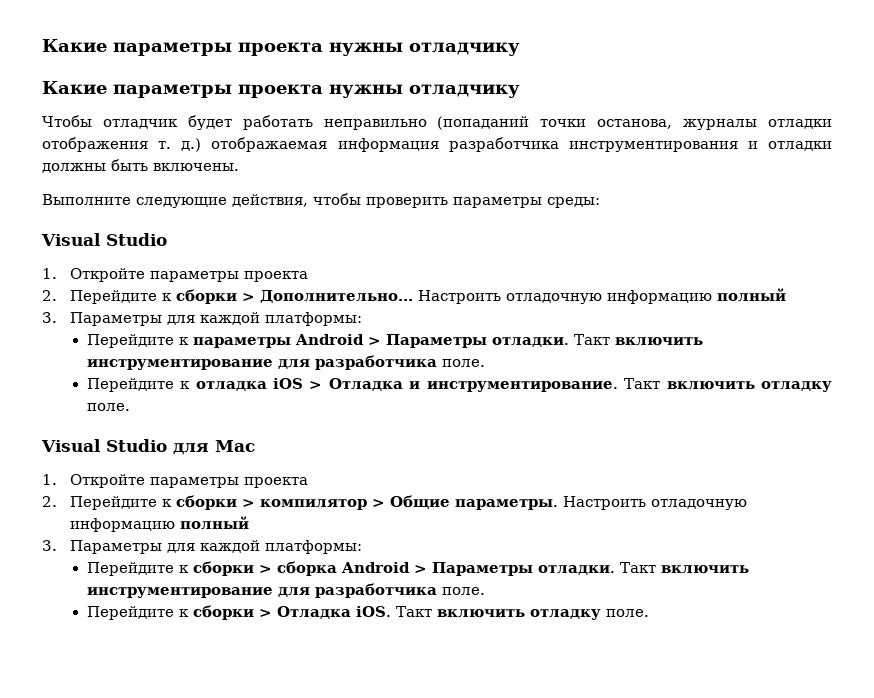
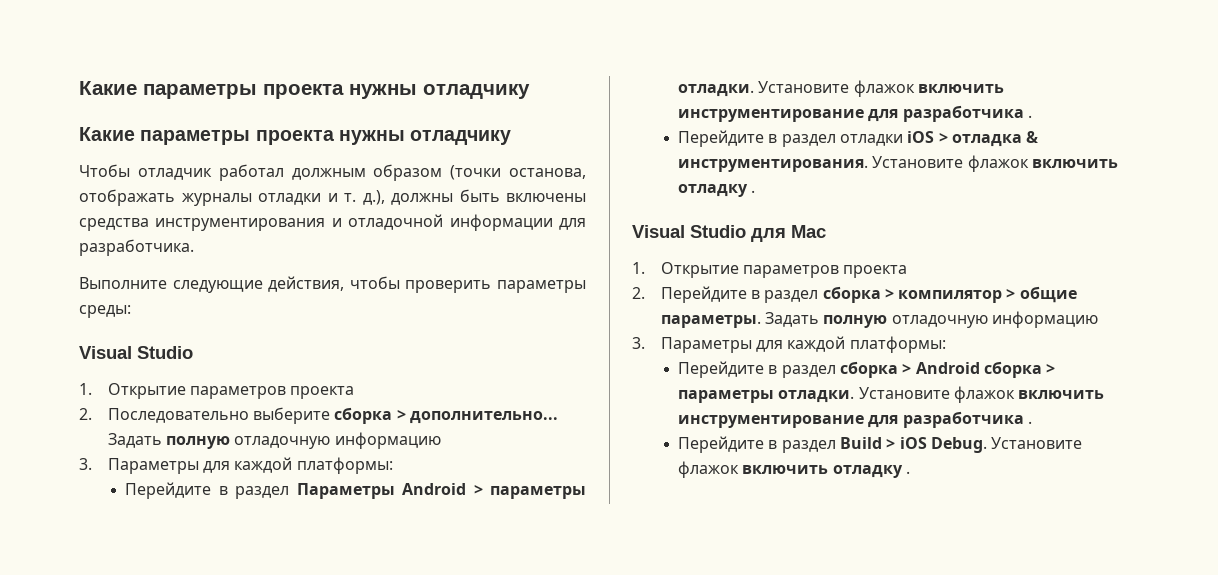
[187,115,833,130] [42,137,832,152] [42,159,239,173] будет работать неправильно (попаданий точки останова, журналы отладки отображения т. д.) отображаемая информация разработчика инструментирования и отладки должны быть включены. -> [218,164,586,181] [79,189,586,206] [79,214,587,231] [79,239,194,256] работал должным образом (точки останова, отображать журналы отладки и т. д.), должны быть включены средства инструментирования и отладочной информации для разработчика.
[70,268,309,282] [42,288,787,304] [42,312,363,326] [86,334,703,348] [86,355,485,370] [86,378,832,392] [86,403,130,411] Откройте параметры проекта // 2. Перейдите к сборки > Дополнительно... Настроить отладочную информацию полный // 3. Параметры для каждой платформы: // Перейдите к параметры Android > Параметры отладки. Такт включить инструментирование для разработчика поле. // Перейдите к отладка iOS > Отладка и инструментирование. Такт включить отладку поле. -> [107,383,355,399] [79,407,558,424] [107,432,441,449] [79,457,393,474] [125,482,586,499] [678,80,1005,97] [678,105,1033,122] [678,130,1039,147] [678,155,1119,172] [678,184,756,197] Открытие параметров проекта // 2. Последовательно выберите сборка > дополнительно... Задать полную отладочную информацию // 3. Параметры для каждой платформы: // Перейдите в раздел Параметры Android > параметры отладки. Установите флажок включить инструментирование для разработчика . // Перейдите в раздел отладки iOS > отладка & инструментирования. Установите флажок включить отладку .
[70,474,309,488] [42,495,748,510] [70,516,250,532] [42,540,363,554] [86,561,749,576] [86,583,485,598] [86,605,649,620] Откройте параметры проекта // 2. Перейдите к сборки > компилятор > Общие параметры. Настроить отладочную информацию полный // 3. Параметры для каждой платформы: // Перейдите к сборки > сборка Android > Параметры отладки. Такт включить инструментирование для разработчика поле. // Перейдите к сборки > Отладка iOS. Такт включить отладку поле. -> [660,262,908,278] [632,286,1077,303] [660,311,1098,328] [632,336,946,353] [678,361,1056,378] [678,386,1105,403] [678,411,1033,428] [678,436,1083,453] [678,461,911,478] Открытие параметров проекта // 2. Перейдите в раздел сборка > компилятор > общие параметры. Задать полную отладочную информацию // 3. Параметры для каждой платформы: // Перейдите в раздел сборка > Android сборка > параметры отладки. Установите флажок включить инструментирование для разработчика . // Перейдите в раздел Build > iOS Debug. Установите флажок включить отладку .

